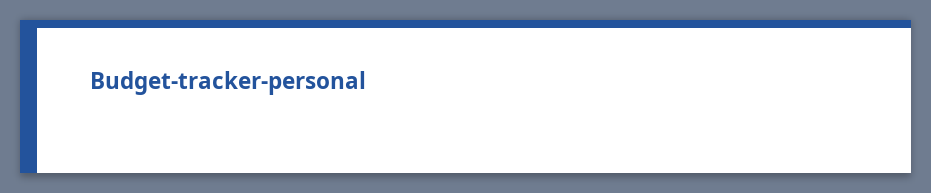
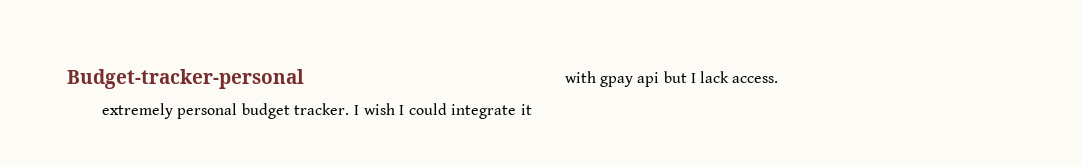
(366, 83) none -> [101,103,533,119] [565,71,779,87] // extremely personal budget tracker. I wish I could integrate it with gpay api but I lack access.

